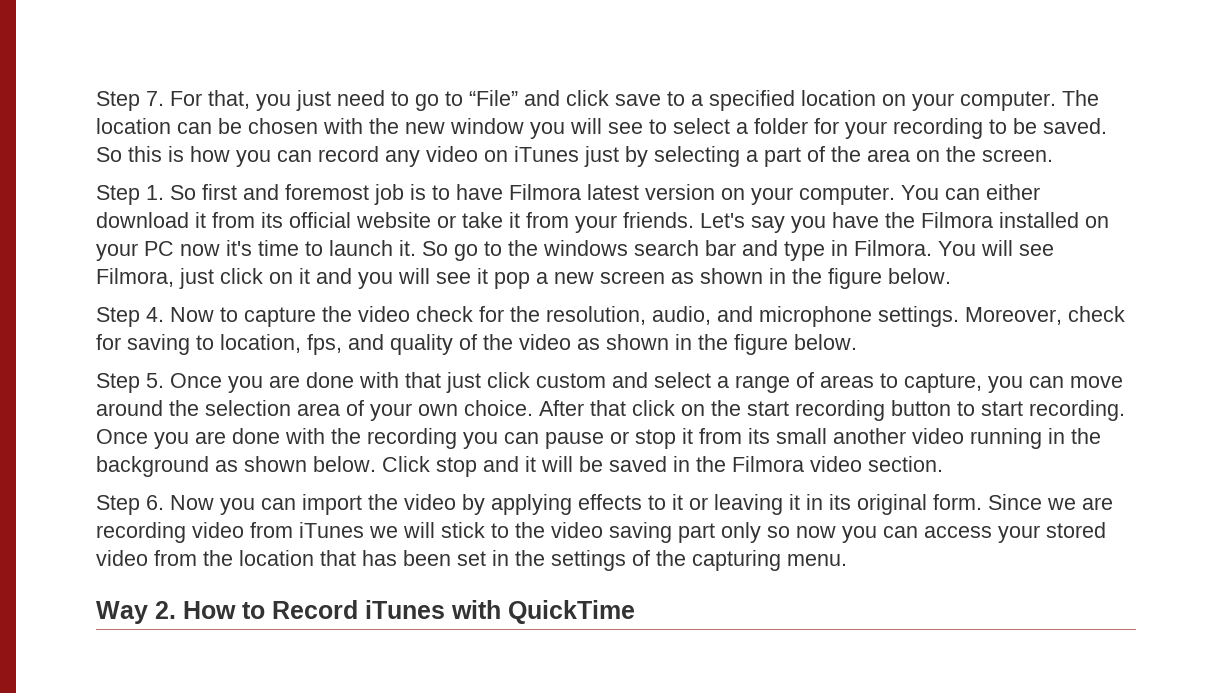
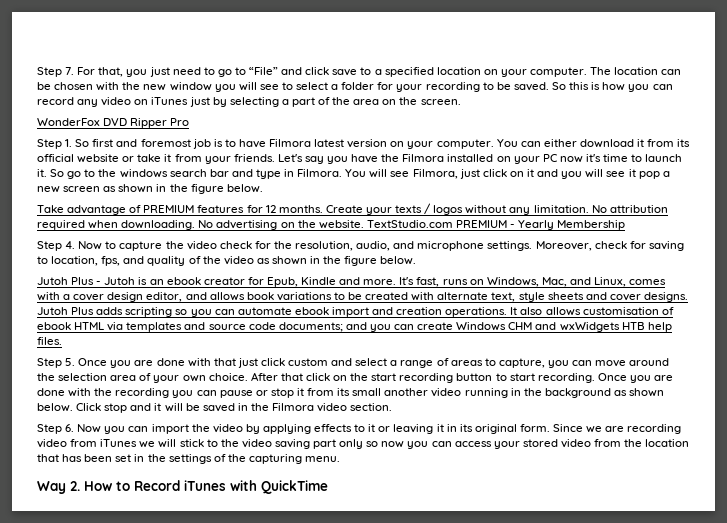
(1053, 155) none -> [37,118,190,128] // WonderFox DVD Ripper Pro
(951, 276) none -> [37,203,668,215] [37,220,626,230] // Take advantage of PREMIUM features for 12 months. Create your texts / logos without any limitation. No attribution required when downloading. No advertising on the website. TextStudio.com PREMIUM - Yearly Membership
(857, 342) none -> [37,277,667,287] [37,292,688,302] [37,307,674,317] [37,322,672,332] [37,337,62,345] // Jutoh Plus - Jutoh is an ebook creator for Epub, Kindle and more. It's fast, runs on Windows, Mac, and Linux, comes with a cover design editor, and allows book variations to be created with alternate text, style sheets and cover designs. Jutoh Plus adds scripting so you can automate ebook import and creation operations. It also allows customisation of ebook HTML via templates and source code documents; and you can create Windows CHM and wxWidgets HTB help files.

